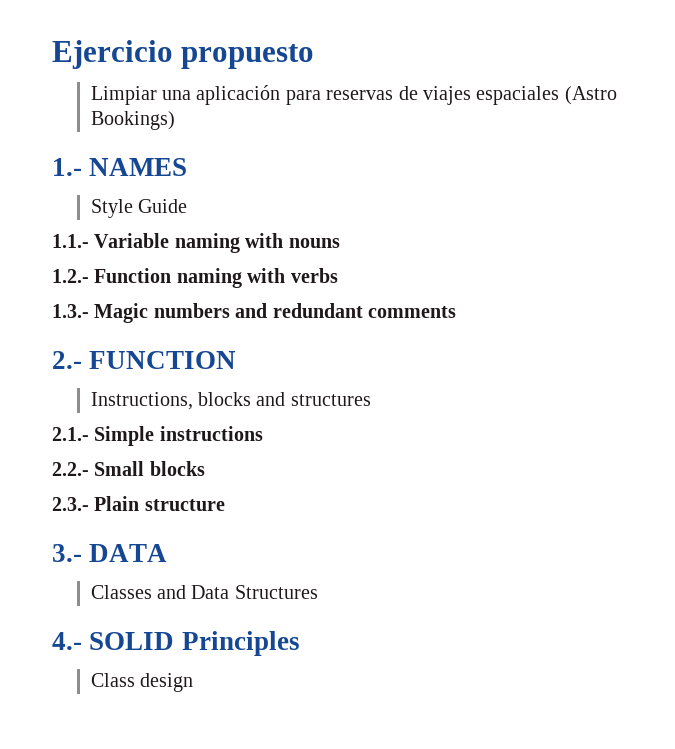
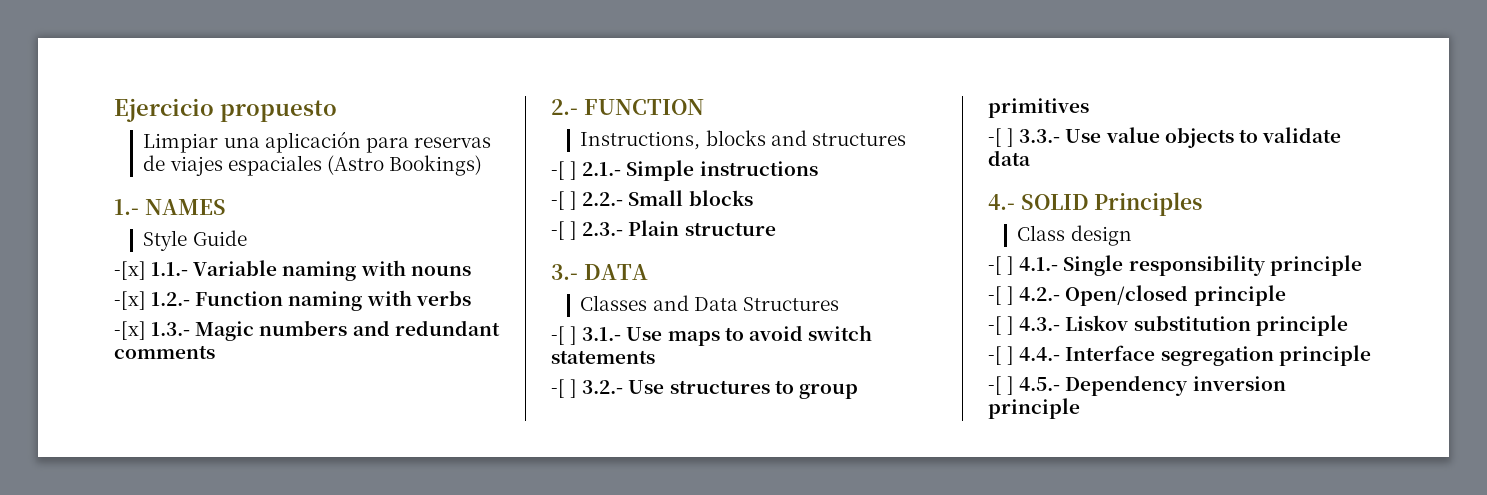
(187, 206) none -> [114,261,146,280] -[x]
(340, 243) none -> [114,291,146,310] -[x]
(338, 275) none -> [114,321,146,340] -[x]
(371, 400) none -> [551,161,578,180] -[ ]
(263, 433) none -> [551,191,578,210] -[ ]
(205, 468) none -> [551,221,578,240] -[ ]
(318, 592) none -> [551,325,872,346] [551,350,655,364] [551,379,858,399] [988,98,1089,118] [988,127,1341,148] [988,150,1031,166] // -[ ] 3.1.- Use maps to avoid switch statements // -[ ] 3.2.- Use structures to group primitives // -[ ] 3.3.- Use value objects to validate data
(193, 682) none -> [988,255,1362,276] [988,285,1286,306] [988,315,1348,336] [988,345,1371,366] [988,375,1286,396] [988,398,1080,419] // -[ ] 4.1.- Single responsibility principle // -[ ] 4.2.- Open/closed principle // -[ ] 4.3.- Liskov substitution principle // -[ ] 4.4.- Interface segregation principle // -[ ] 4.5.- Dependency inversion principle

